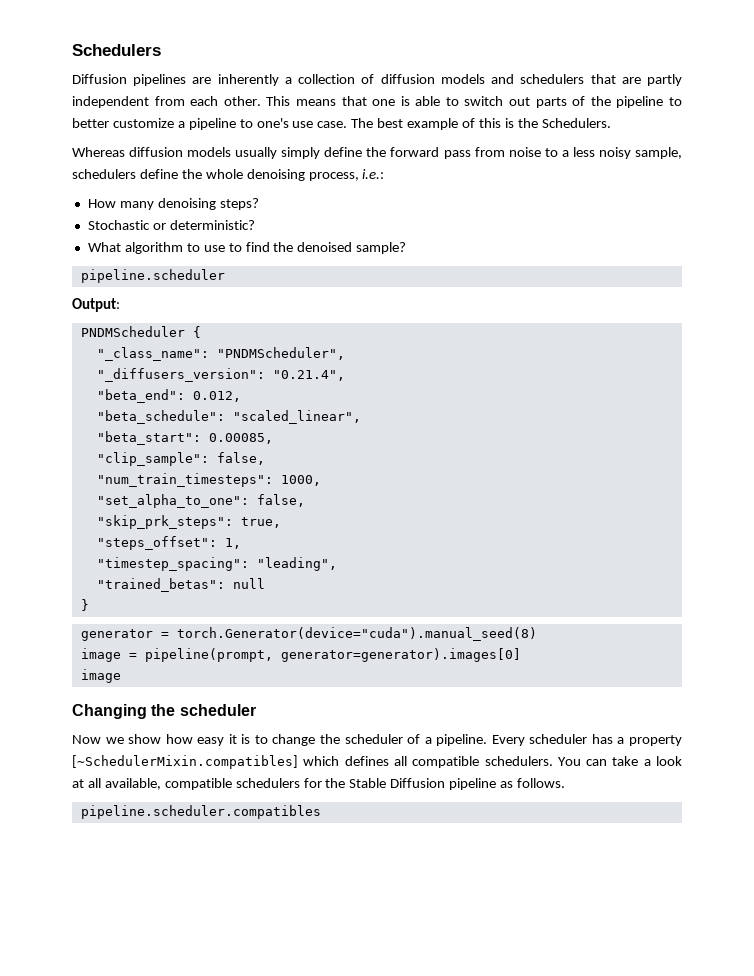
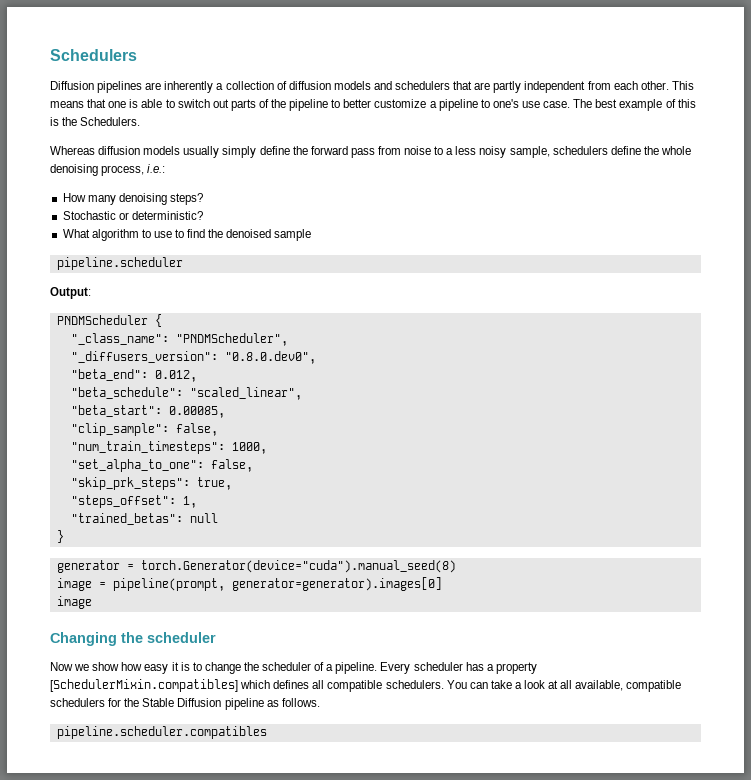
[356,242,407,254] sample? -> [274,229,312,241] sample
[272,370,345,381] "0.21.4", -> [224,351,316,364] "0.8.0.dev0",
[96,557,337,571] // "timestep_spacing": "leading", -> (197, 502) none
[72,755,298,769] [~SchedulerMixin.compatibles] -> [50,679,238,692] [SchedulerMixin.compatibles]

